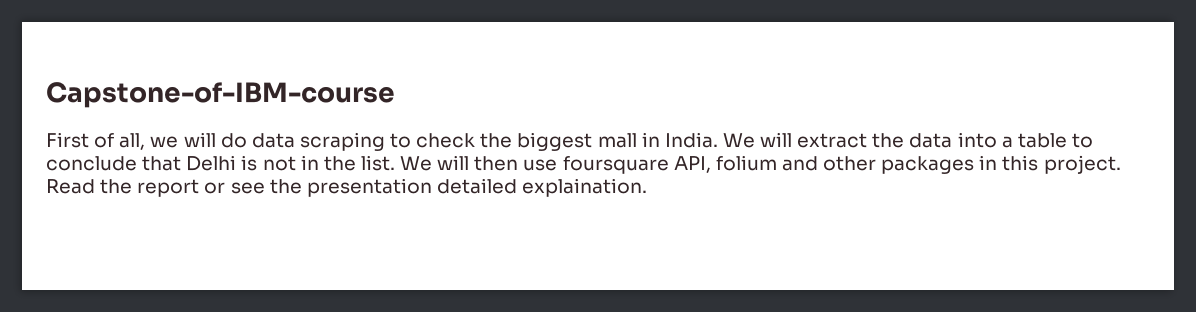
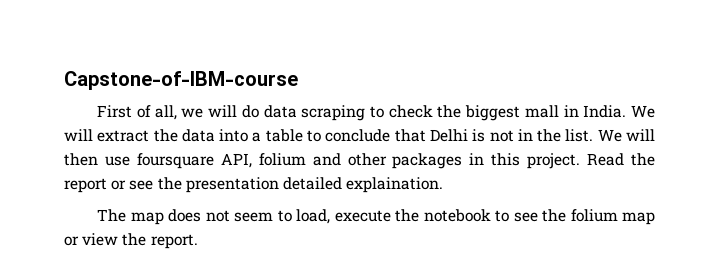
(648, 187) none -> [97,209,656,225] [64,233,198,249] // The map does not seem to load, execute the notebook to see the folium map or view the report.

